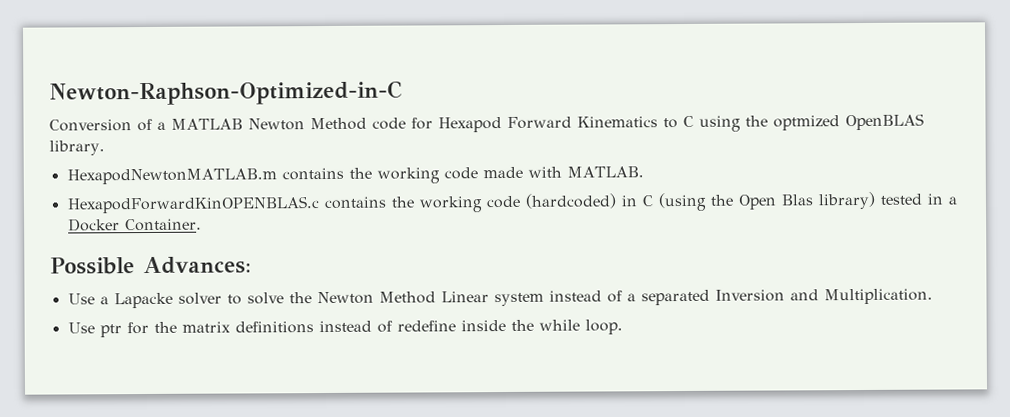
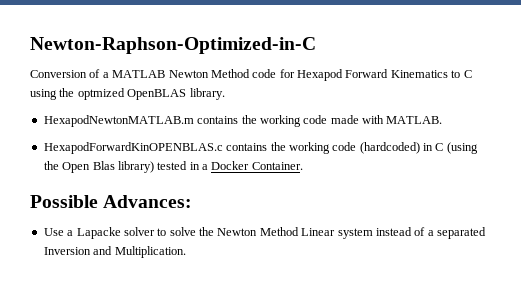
[67,319,623,338] // Use ptr for the matrix definitions instead of redefine inside the while loop. -> (186, 252) none

